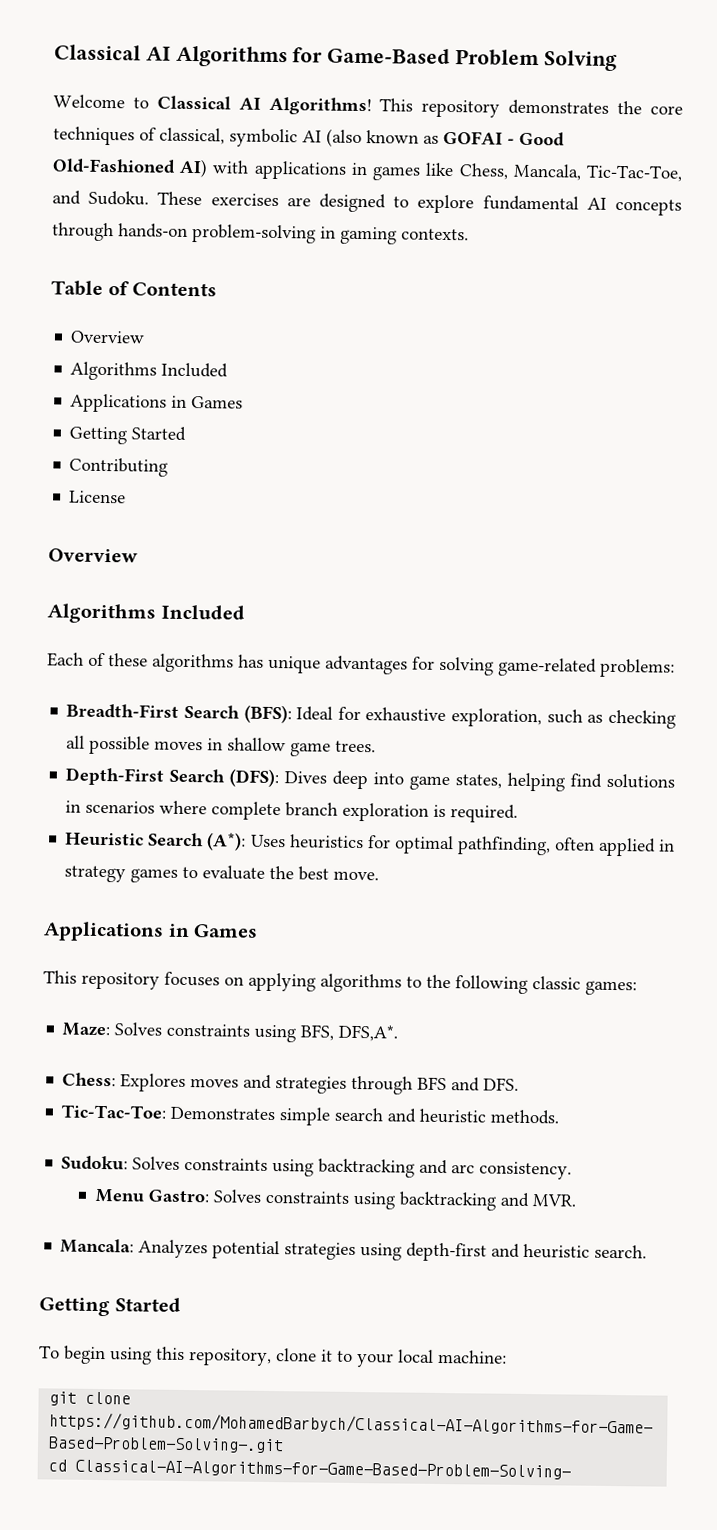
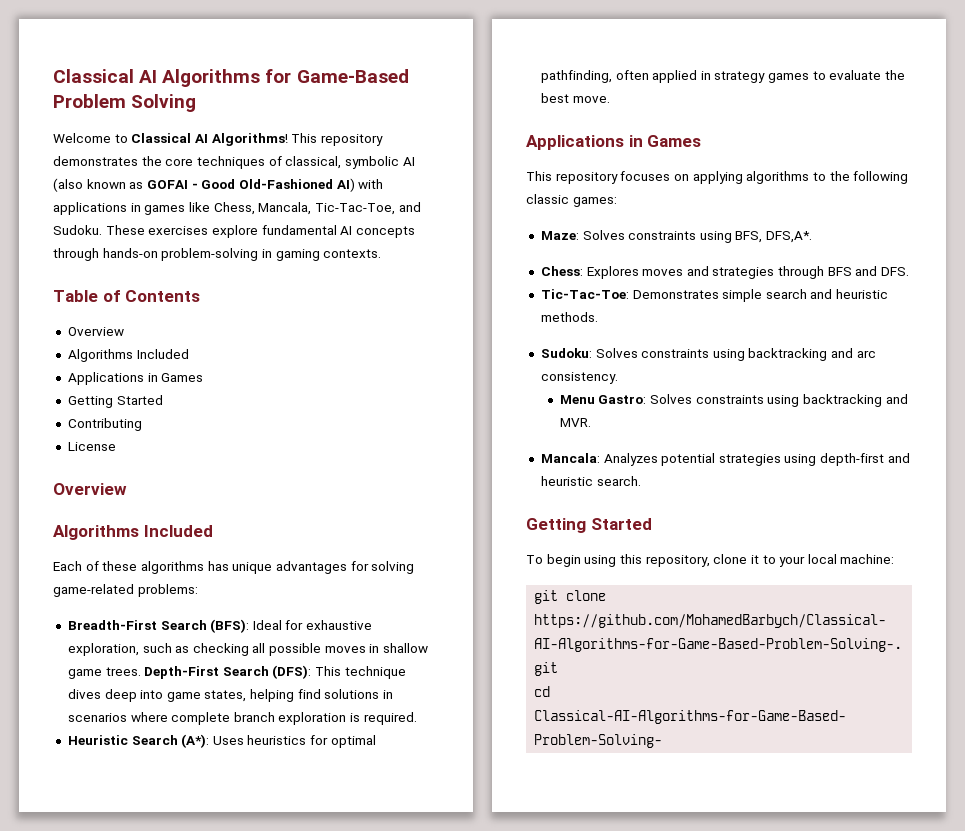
[286,193,410,213] are designed to -> (209, 230) none
(377, 746) // -> (141, 671) none
[284,771,328,784] Dives -> [315,666,406,679] [67,689,101,699] This technique dives

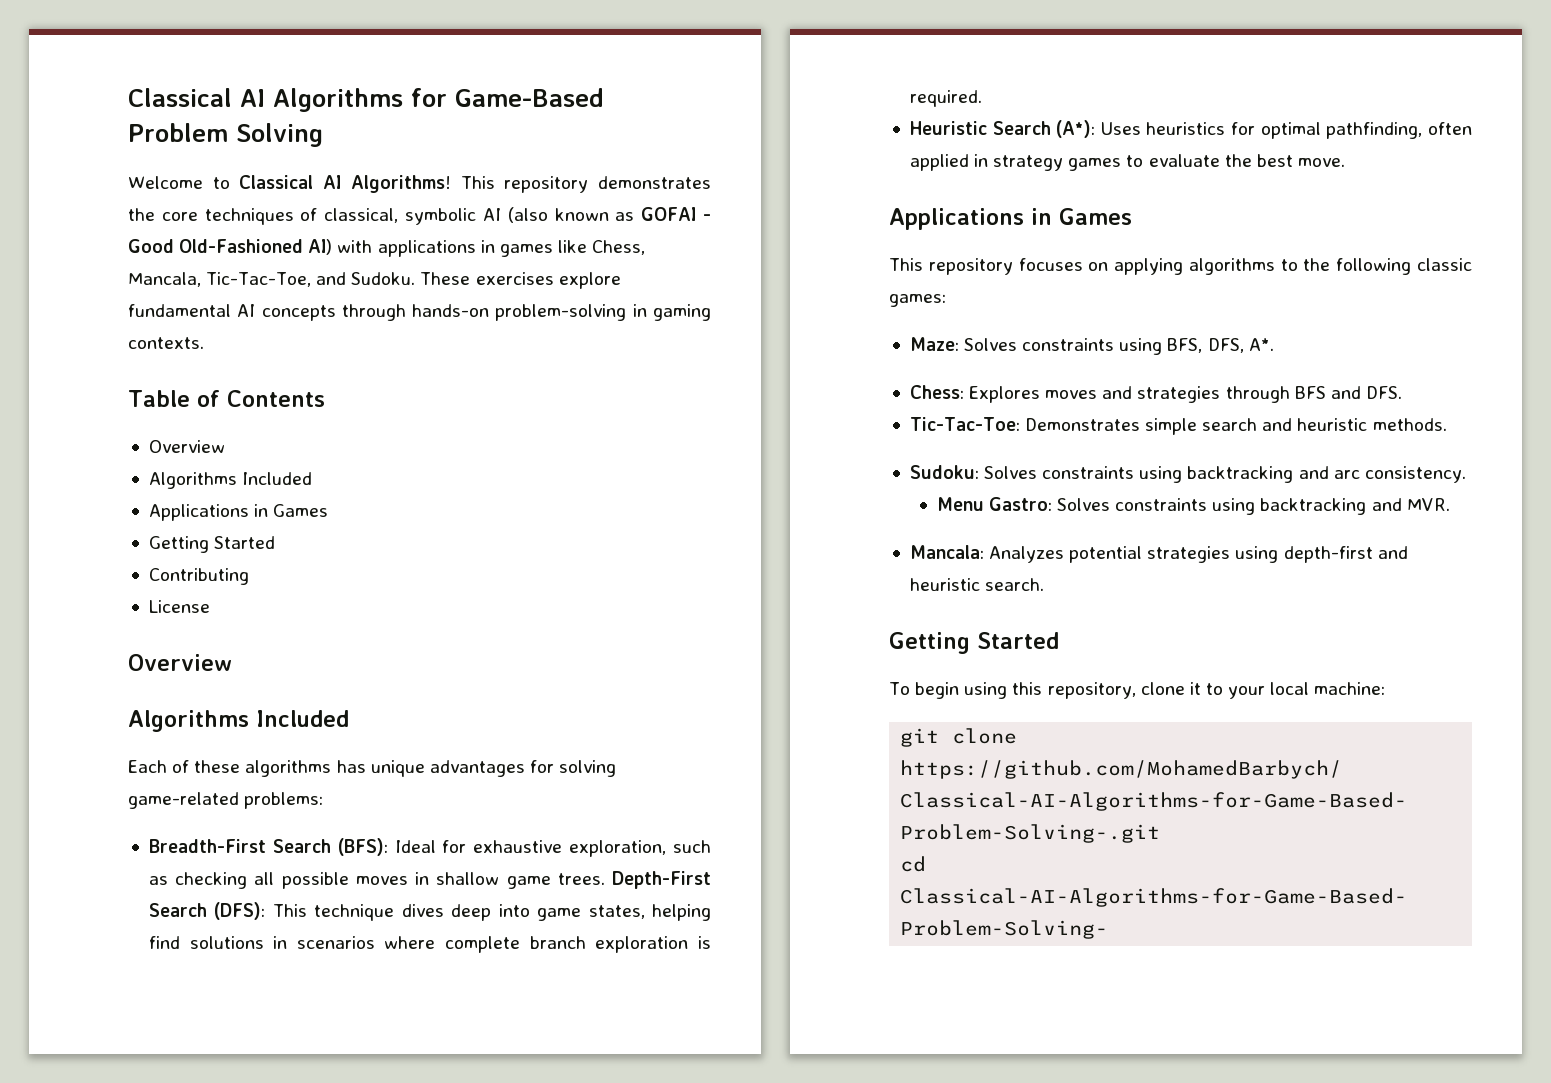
[766,231,813,243] DFS,A*. -> [1207,338,1274,353] DFS, A*.

